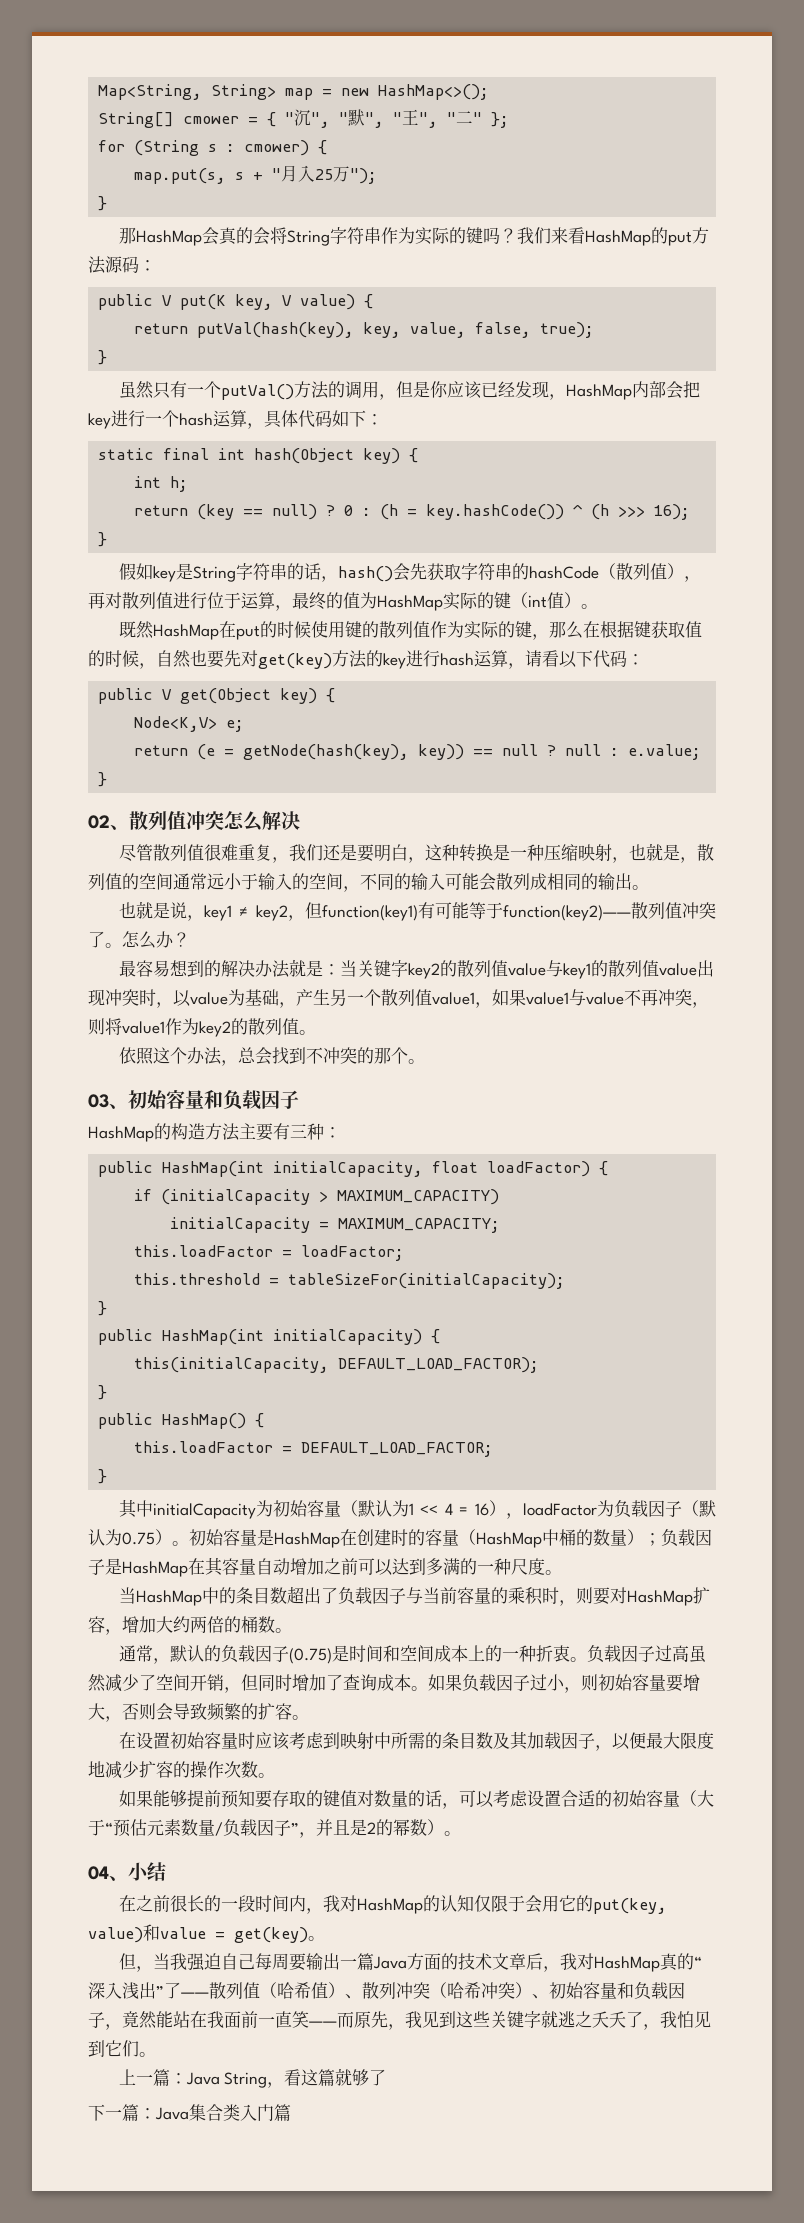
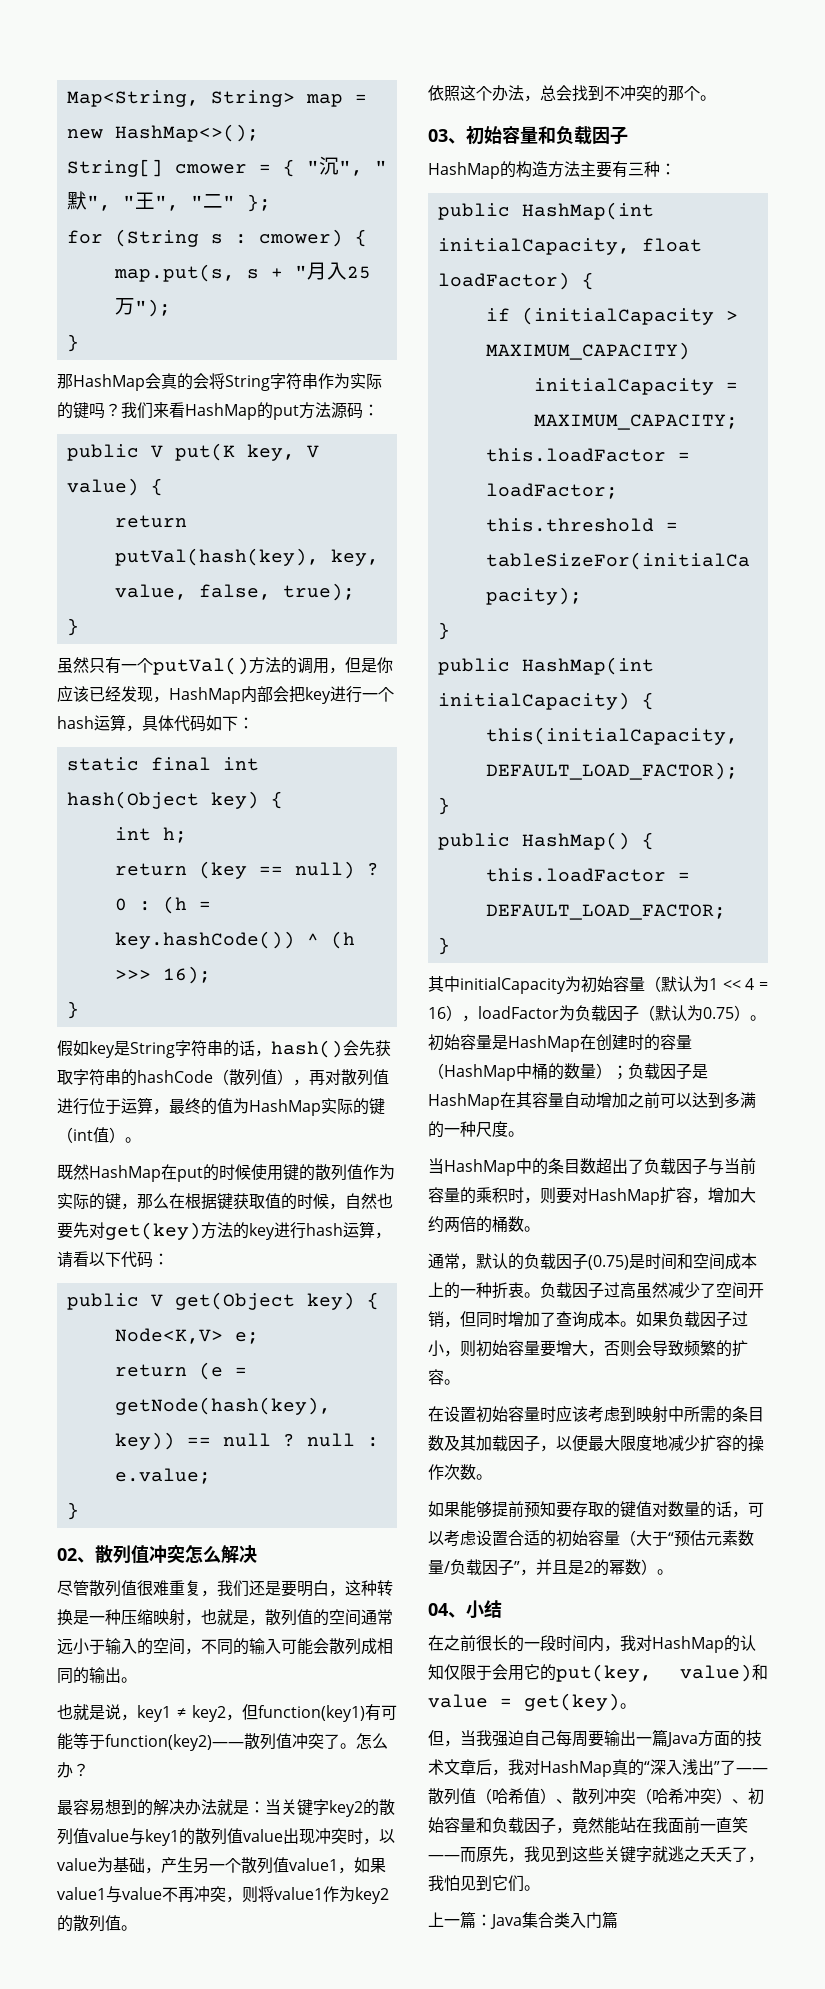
[224,2068,387,2088] [88,2104,189,2121] String，看这篇就够了 // 下一篇：Java -> (522, 1921) none

